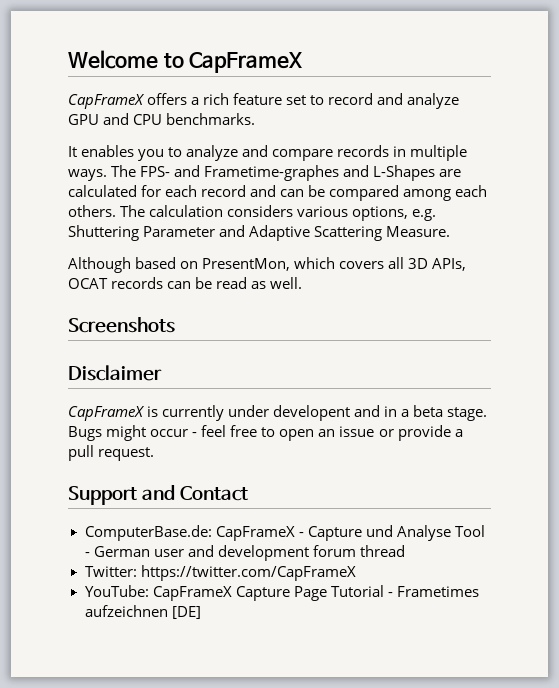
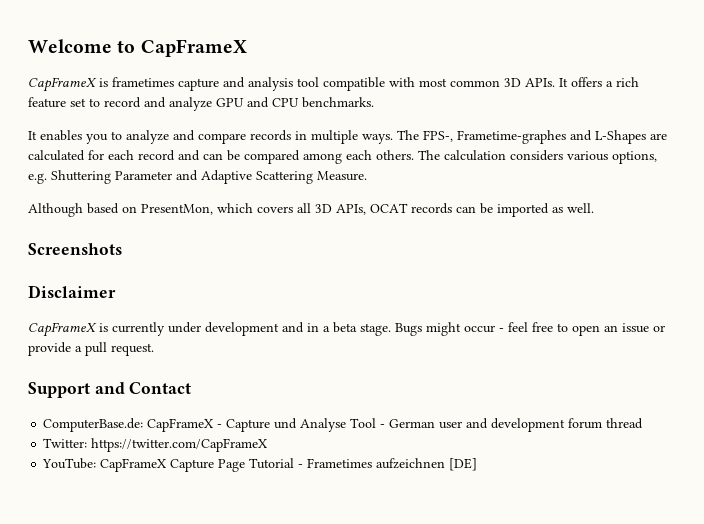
(145, 101) none -> [99,77,568,91] is frametimes capture and analysis tool compatible with most common 3D APIs. It
[140,165,201,177] FPS- and -> [423,130,453,142] FPS-,
[216,277,248,289] read -> [497,203,549,217] imported
[273,405,351,421] developent -> [205,322,279,336] development

